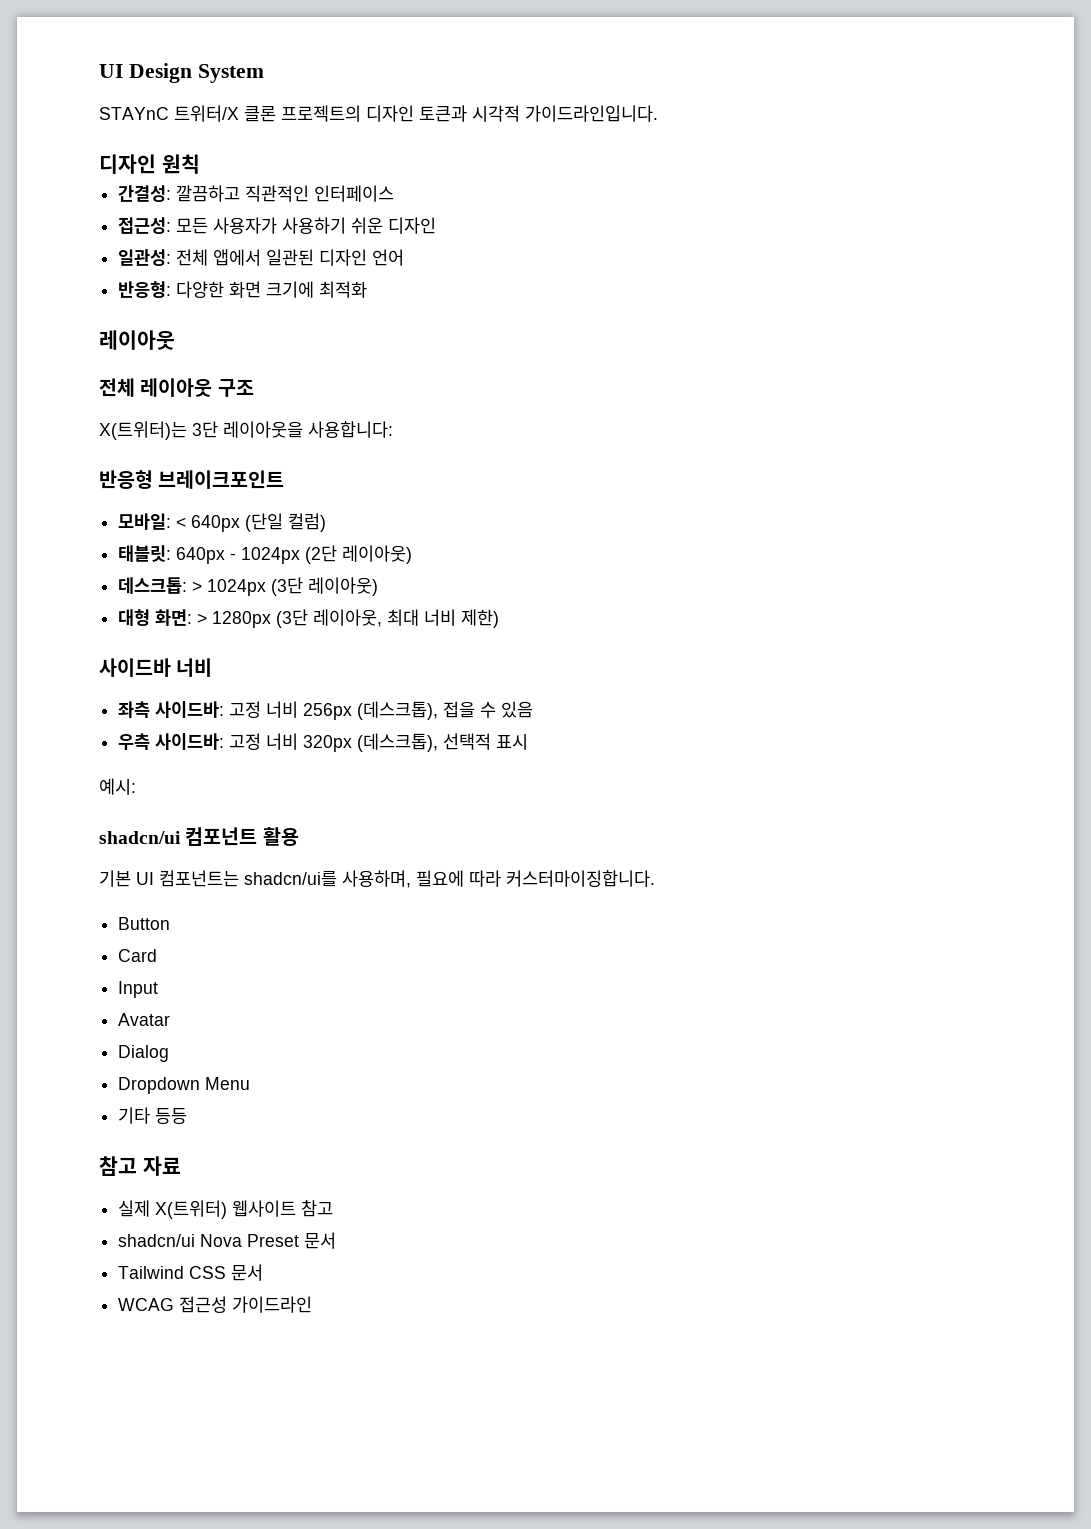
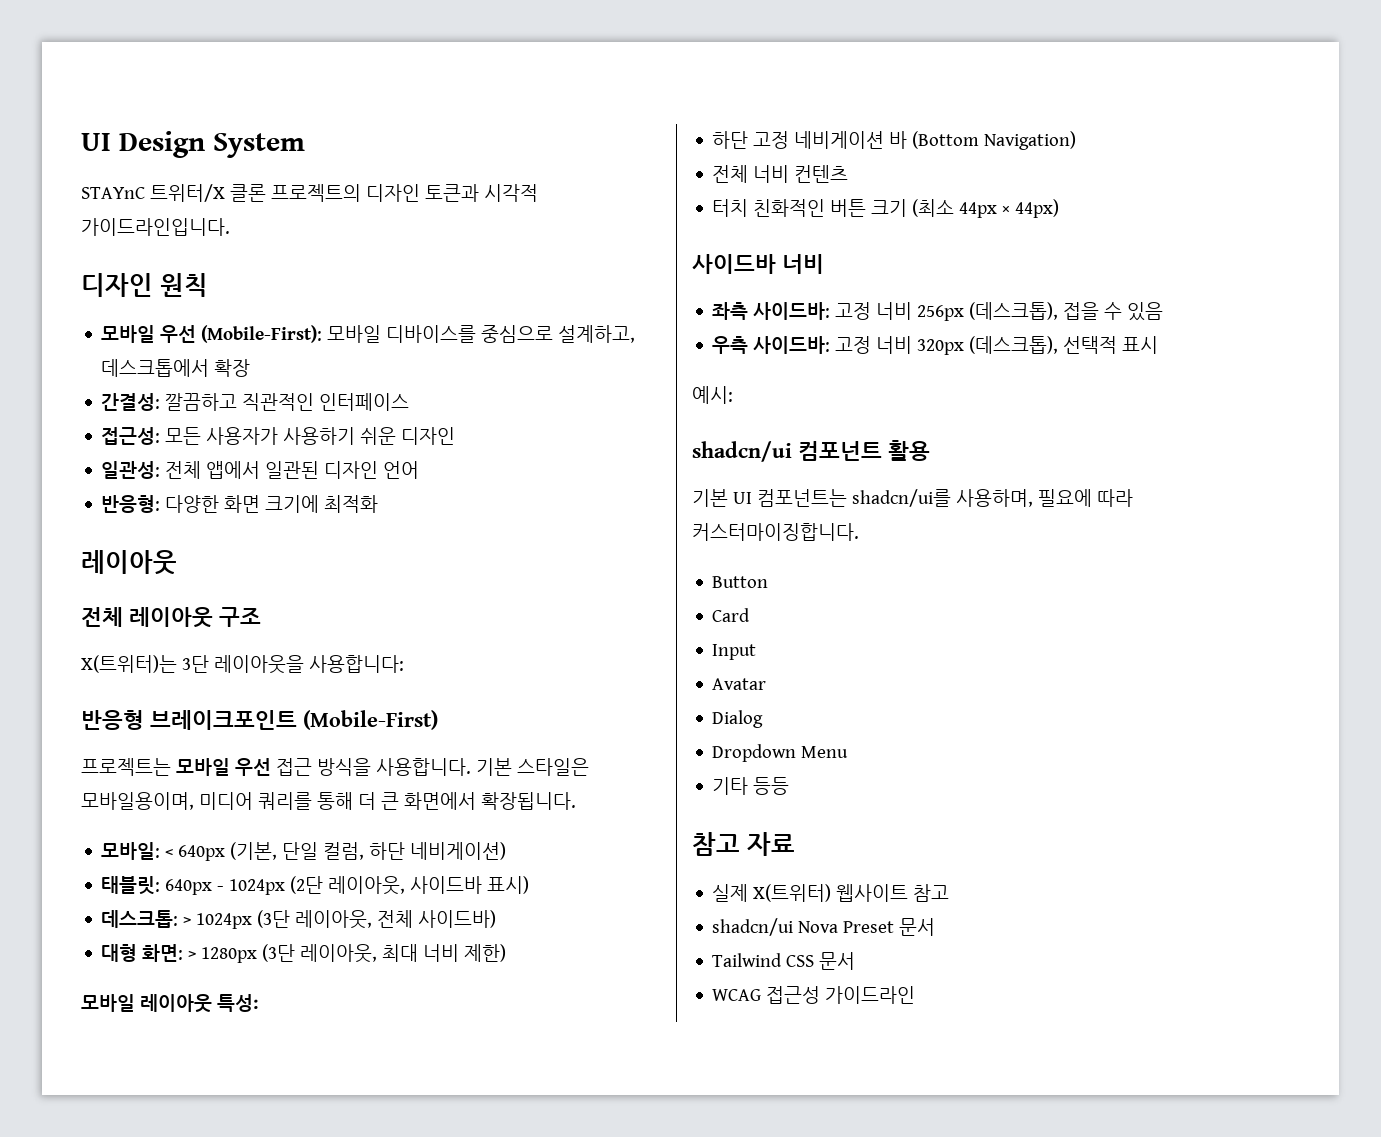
(200, 164) none -> [101,325,636,343] [101,359,251,377] // 모바일 우선 (Mobile-First): 모바일 디바이스를 중심으로 설계하고, 데스크톱에서 확장
[118,513,327,532] // 모바일: < 640px (단일 컬럼) -> [303,710,438,730] [81,758,589,776] [81,792,576,810] [101,842,507,861] (Mobile-First) // 프로젝트는 모바일 우선 접근 방식을 사용합니다. 기본 스타일은 모바일용이며, 미디어 쿼리를 통해 더 큰 화면에서 확장됩니다. // 모바일: < 640px (기본, 단일 컬럼, 하단 네비게이션)
[342,545,413,564] 레이아웃) -> [328,876,530,895] 레이아웃, 사이드바 표시)
[308,577,379,596] 레이아웃) -> [295,910,497,929] 레이아웃, 전체 사이드바)
(500, 618) none -> [81,994,258,1013] [712,131,1077,150] [712,165,849,183] [712,199,1060,218] // 모바일 레이아웃 특성: // 하단 고정 네비게이션 바 (Bottom Navigation) // 전체 너비 컨텐츠 // 터치 친화적인 버튼 크기 (최소 44px × 44px)

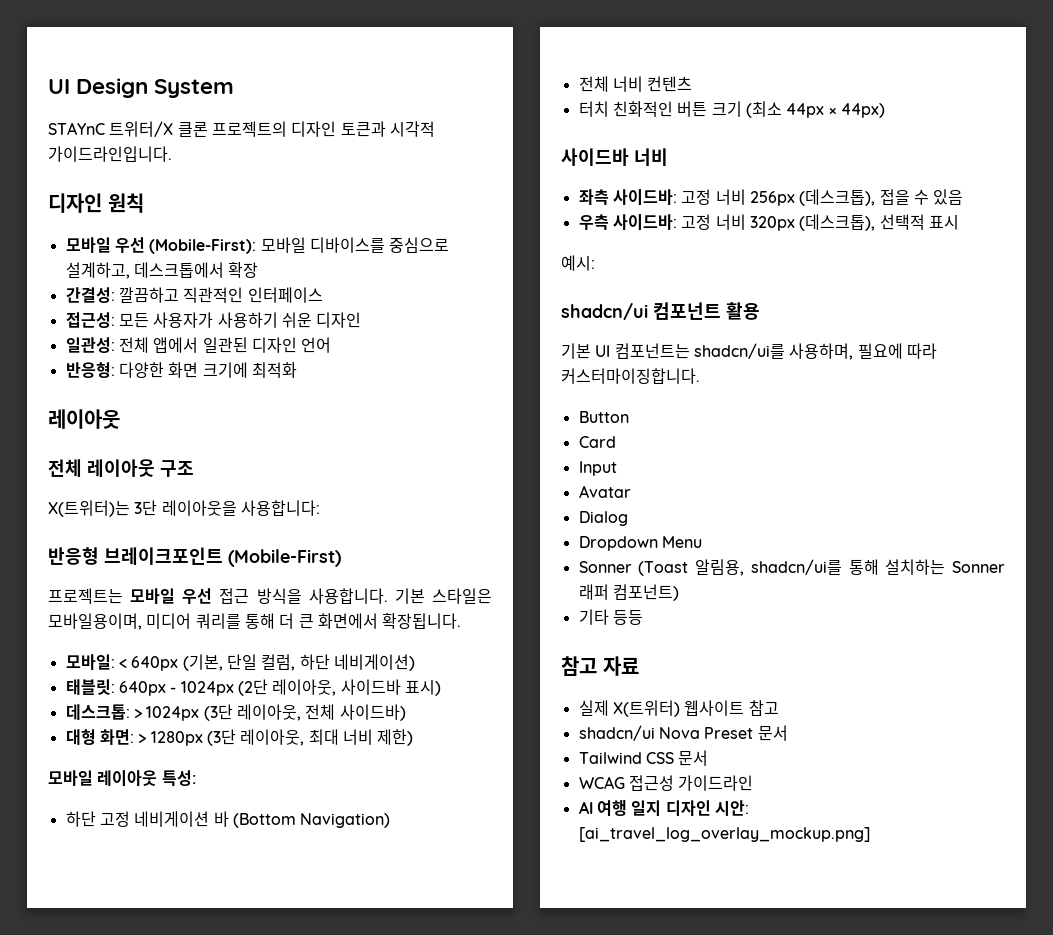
(849, 752) none -> [578,559,1005,576] [578,584,679,601] // Sonner (Toast 알림용, shadcn/ui를 통해 설치하는 Sonner 래퍼 컴포넌트)
(916, 995) none -> [578,799,749,816] [578,827,870,842] // AI 여행 일지 디자인 시안: [ai_travel_log_overlay_mockup.png]

